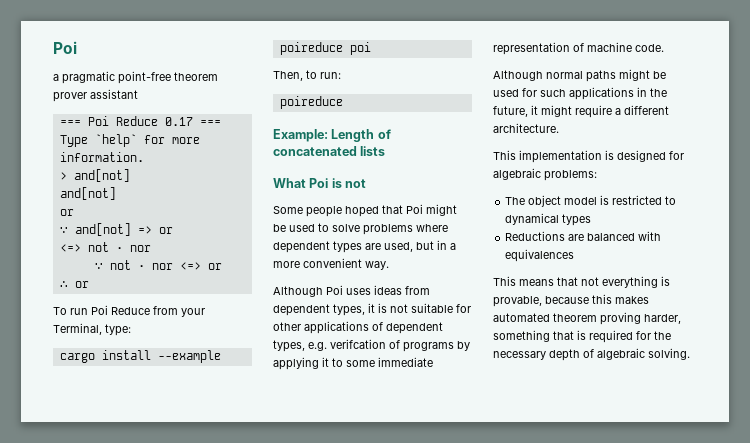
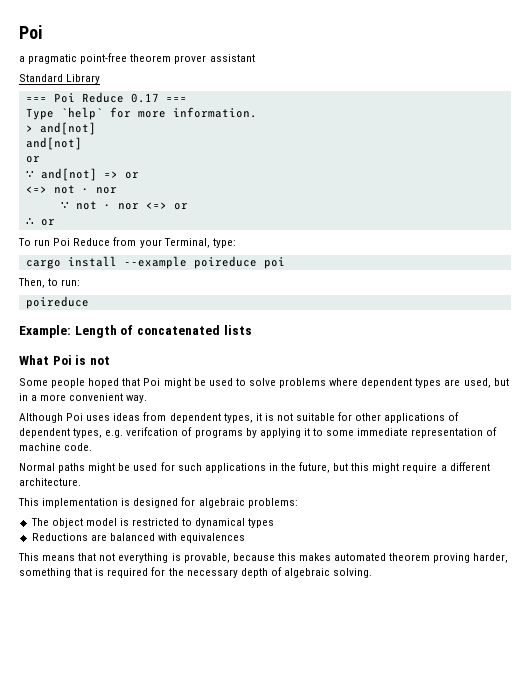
(138, 94) none -> [19,74,101,84] // Standard Library
[493,70,583,81] Although normal -> [19,463,55,471] Normal
[531,105,538,115] it -> [333,463,370,471] but this

